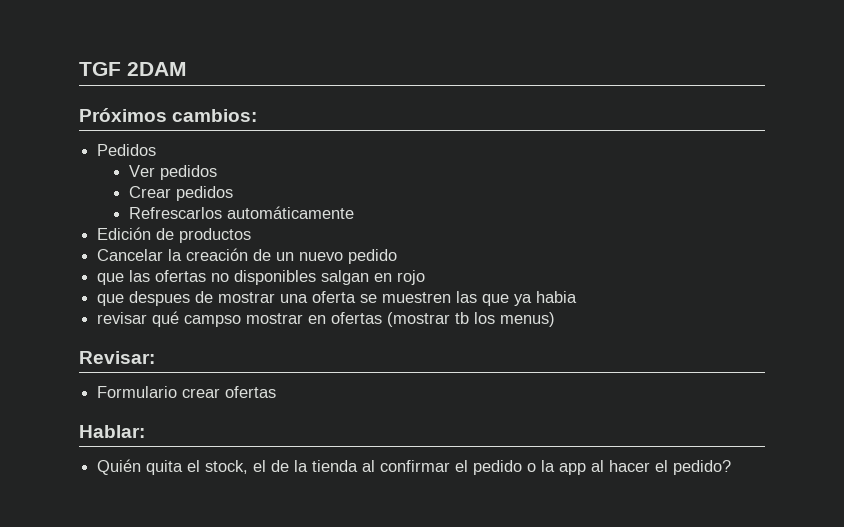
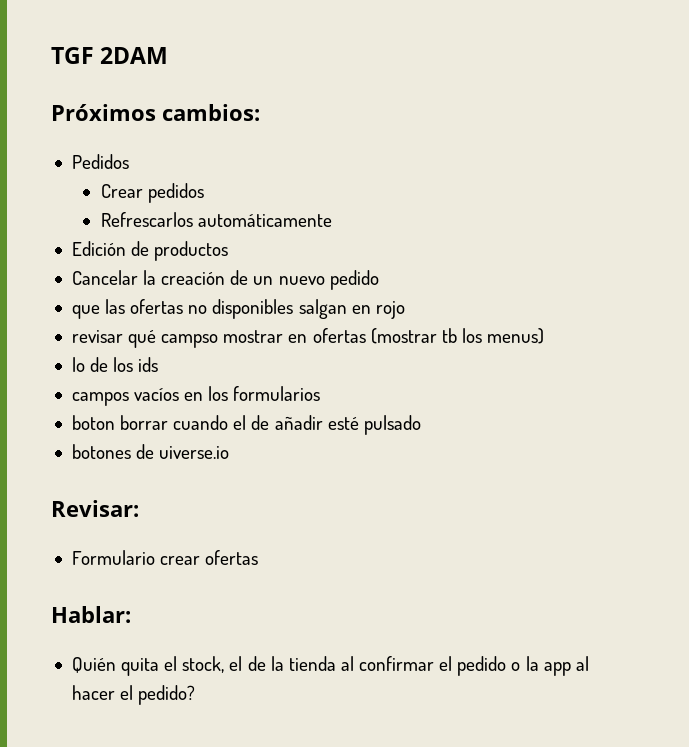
[128,165,217,180] // Ver pedidos -> (129, 161) none
[97,291,578,306] // que despues de mostrar una oferta se muestren las que ya habia -> (405, 310) none
(556, 319) none -> [71,357,159,372] [71,386,321,406] [71,415,421,435] [71,444,230,459] // lo de los ids // campos vacíos en los formularios // boton borrar cuando el de añadir esté pulsado // botones de uiverse.io

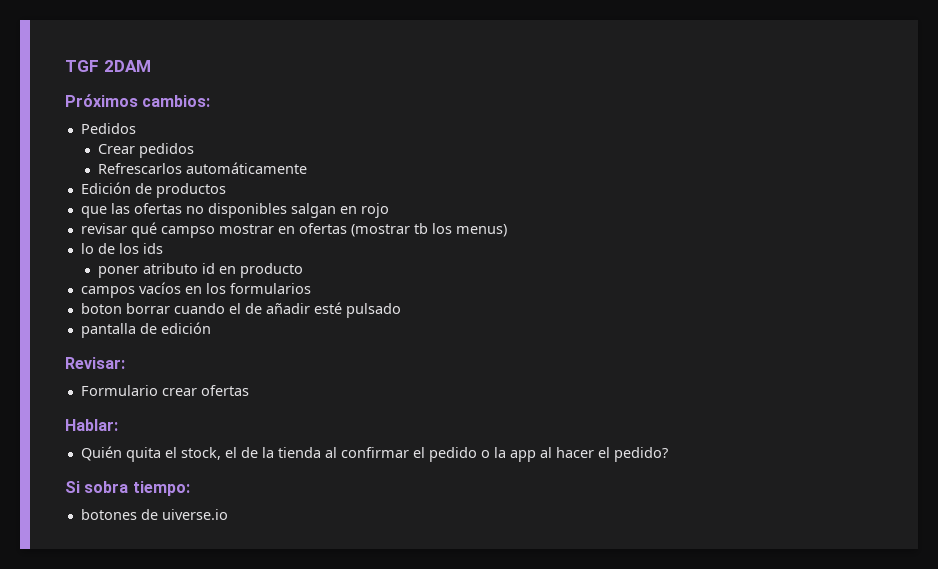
[71,270,379,290] // Cancelar la creación de un nuevo pedido -> (226, 190) none
(159, 364) none -> [97,263,303,278] // poner atributo id en producto
[71,444,230,459] botones de uiverse.io -> [80,322,211,338] pantalla de edición
(196, 695) none -> [65,481,190,496] [80,509,228,520] // Si sobra tiempo: // botones de uiverse.io

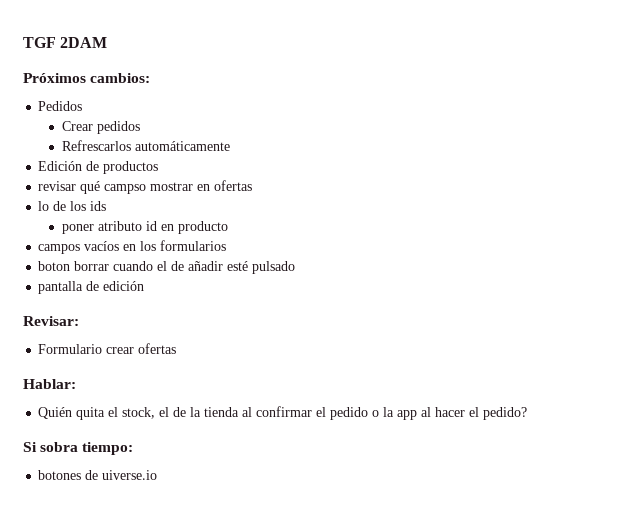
[80,203,389,218] // que las ofertas no disponibles salgan en rojo -> (159, 167) none
[350,223,507,237] (mostrar tb los menus) -> (253, 185) none

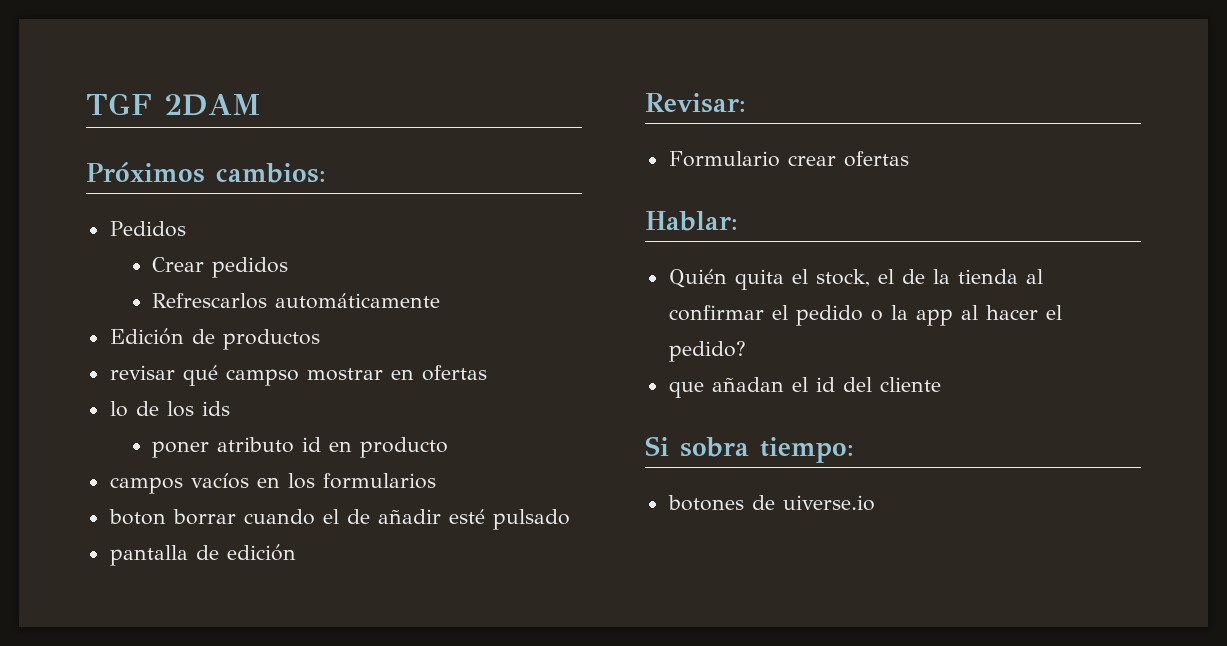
(528, 413) none -> [668,377,941,398] // que añadan el id del cliente

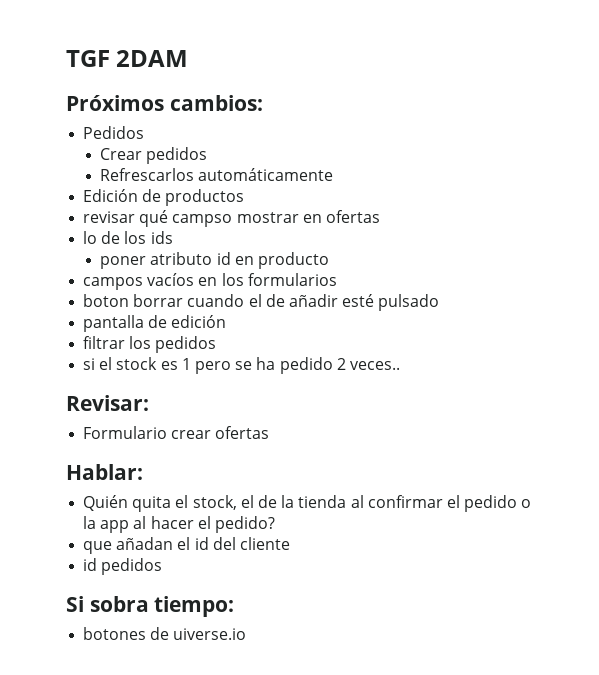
(296, 552) none -> [83,336,217,353] [83,357,400,374] // filtrar los pedidos // si el stock es 1 pero se ha pedido 2 veces..
(941, 384) none -> [83,558,163,575] // id pedidos

